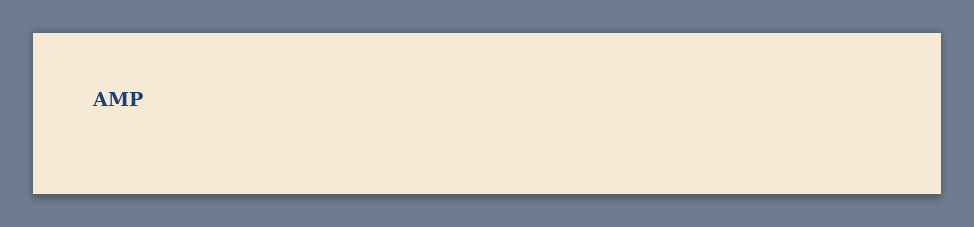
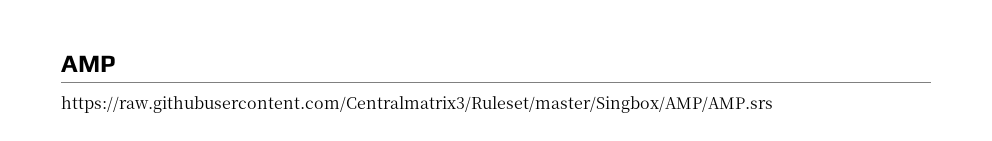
(143, 99) none -> [61,96,773,113] // https://raw.githubusercontent.com/Centralmatrix3/Ruleset/master/Singbox/AMP/AMP.srs

